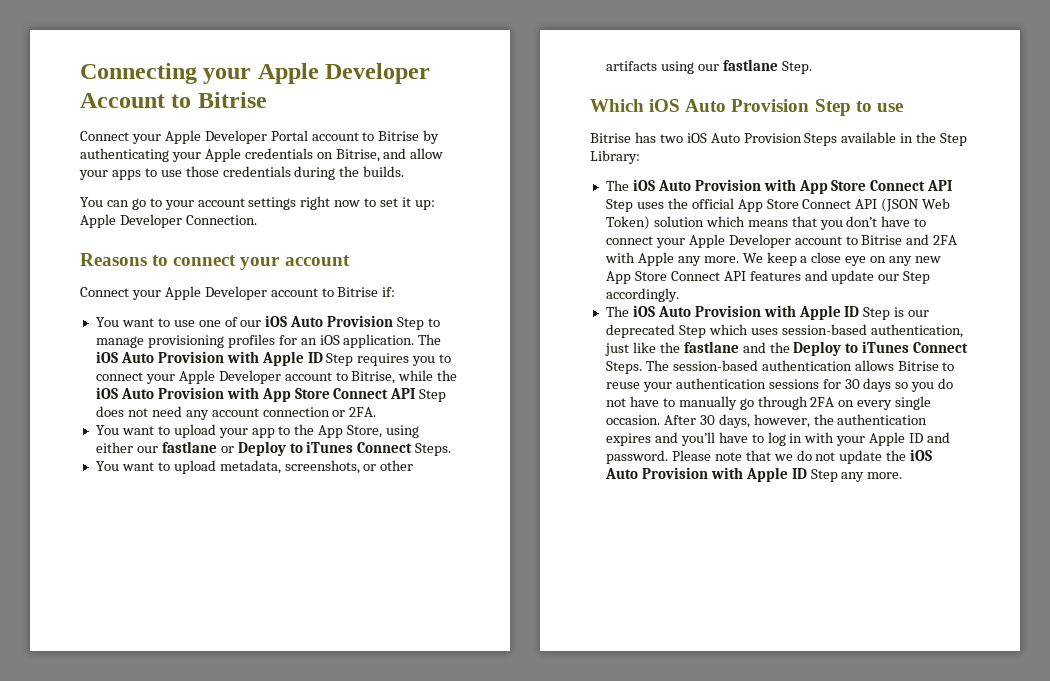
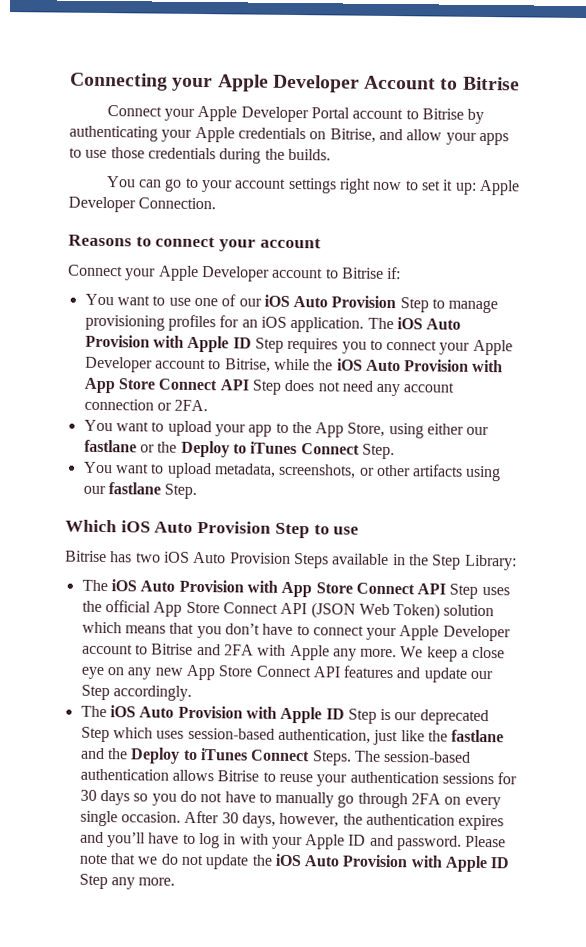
[237,441,452,456] Deploy to iTunes Connect Steps. -> [157,440,395,460] the Deploy to iTunes Connect Step.

